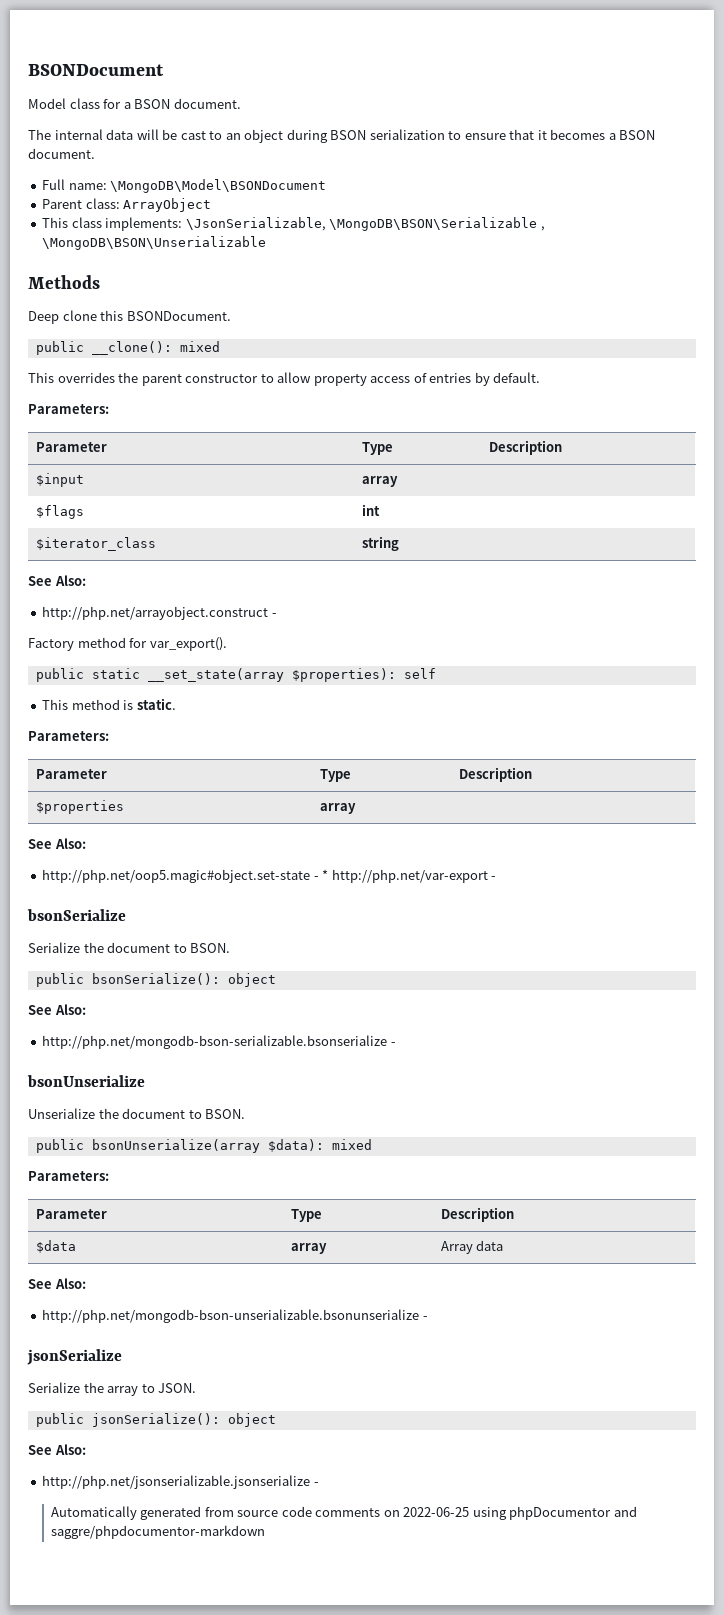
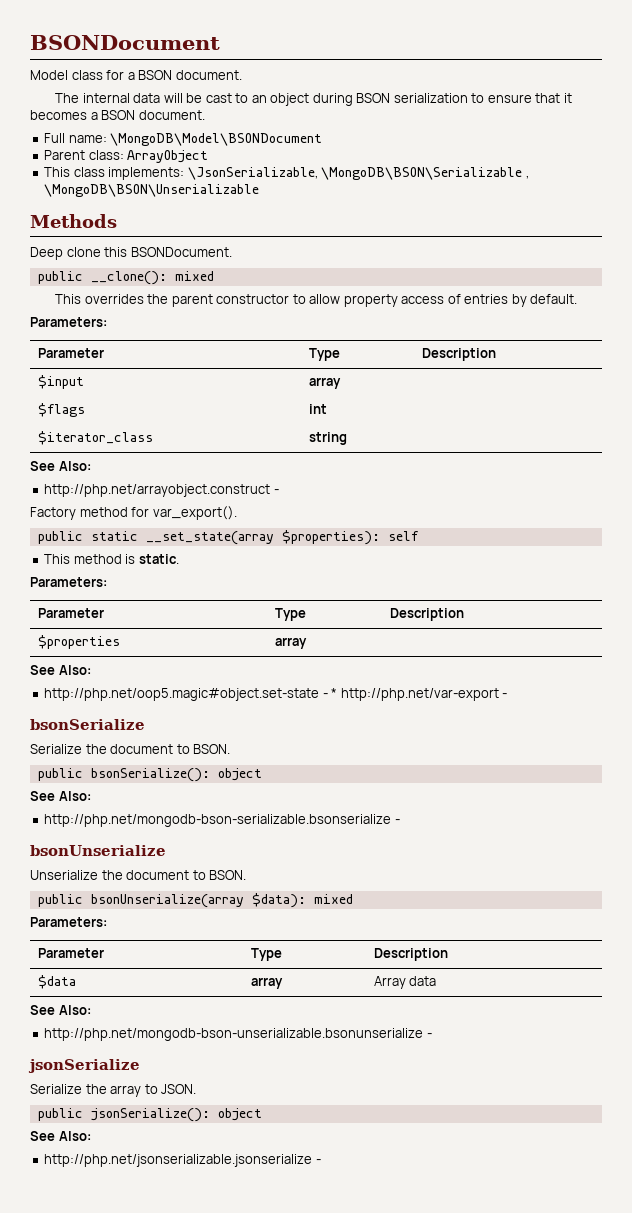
[50,1506,637,1520] [50,1525,265,1539] // Automatically generated from source code comments on 2022-06-25 using phpDocumentor and saggre/phpdocumentor-markdown -> (321, 1161) none

